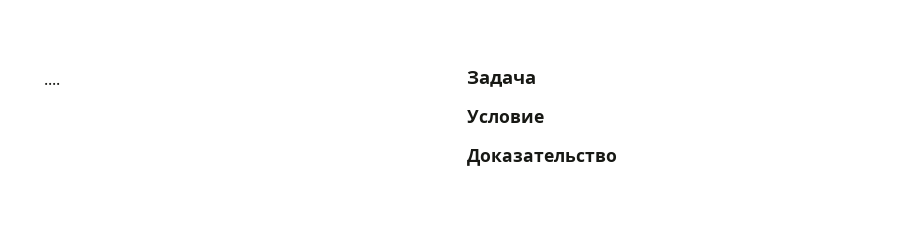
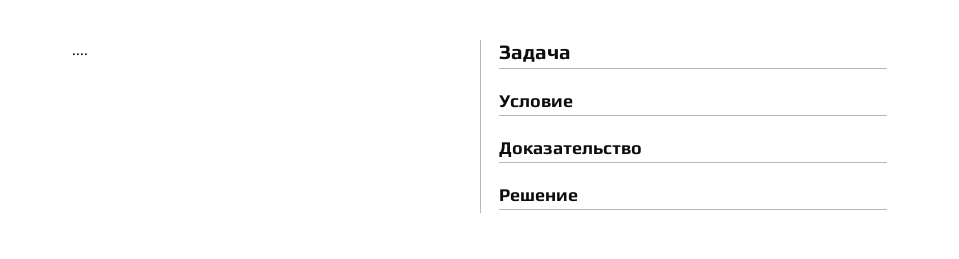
(617, 157) none -> [499,189,578,202] // Решение

